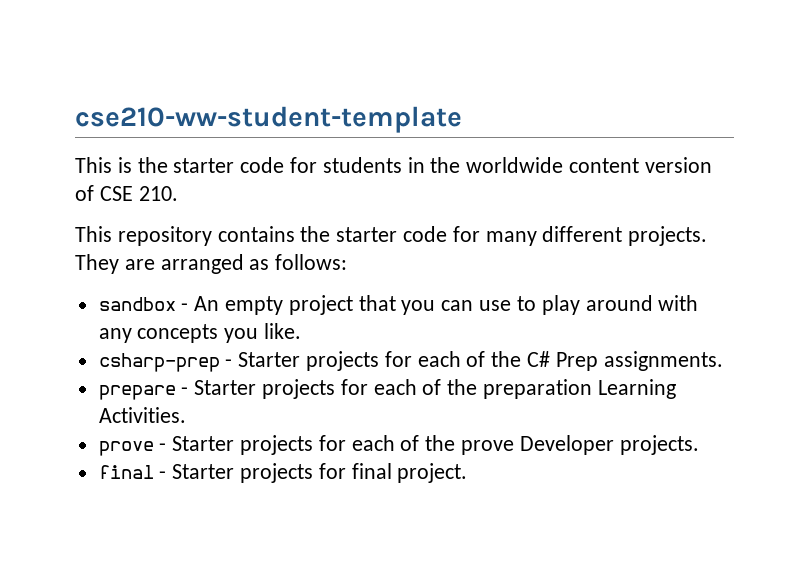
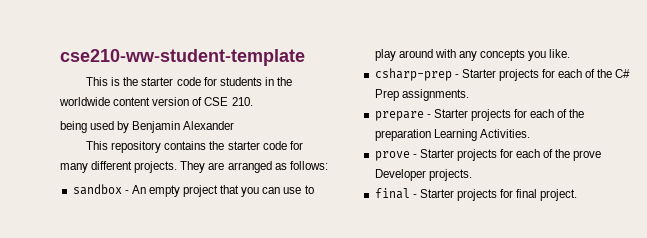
(178, 193) none -> [60,121,235,133] // being used by Benjamin Alexander

